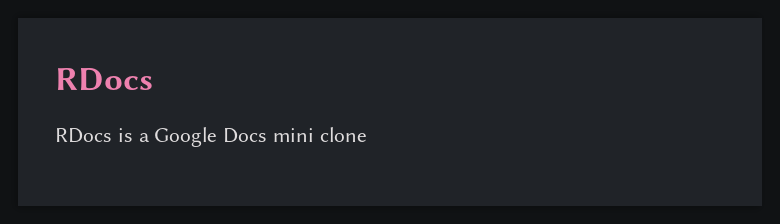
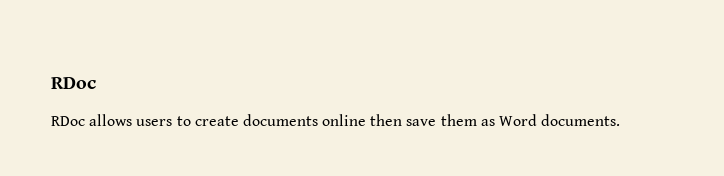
[55,68,153,91] [55,127,367,147] RDocs // RDocs is a Google Docs mini clone -> [51,77,96,89] [51,114,621,126] RDoc // RDoc allows users to create documents online then save them as Word documents.

